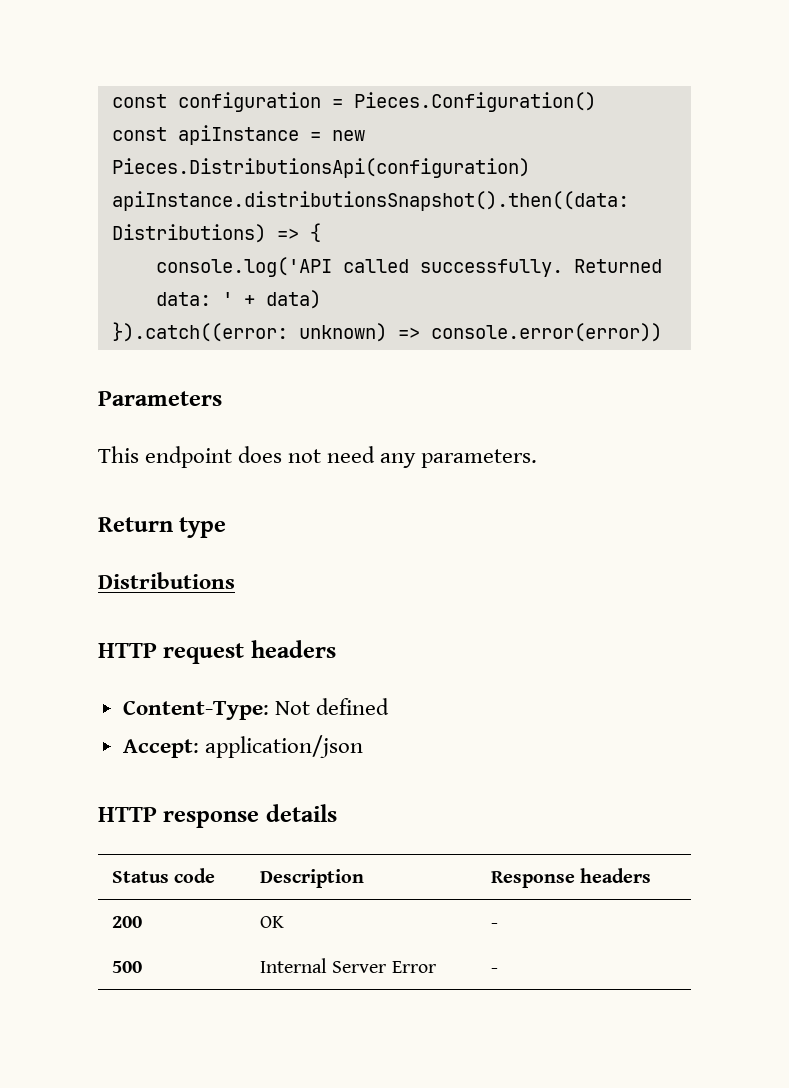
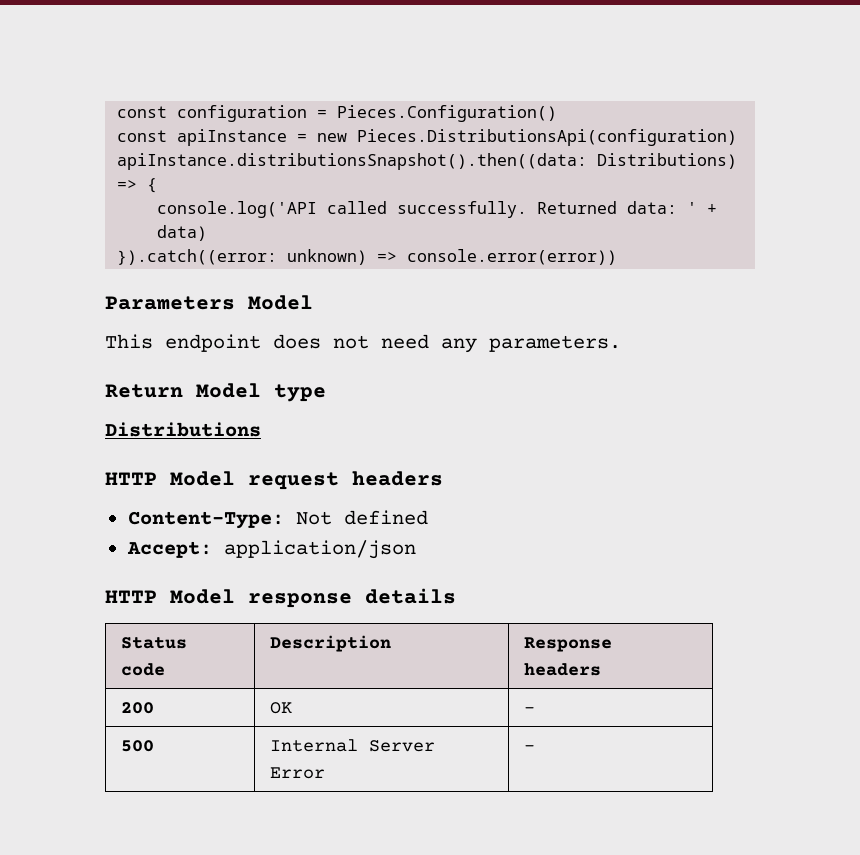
(222, 398) none -> [248,295,313,310] Model
(173, 524) none -> [196,383,261,398] Model
(157, 650) none -> [170,471,235,486] Model
(157, 814) none -> [170,589,235,604] Model

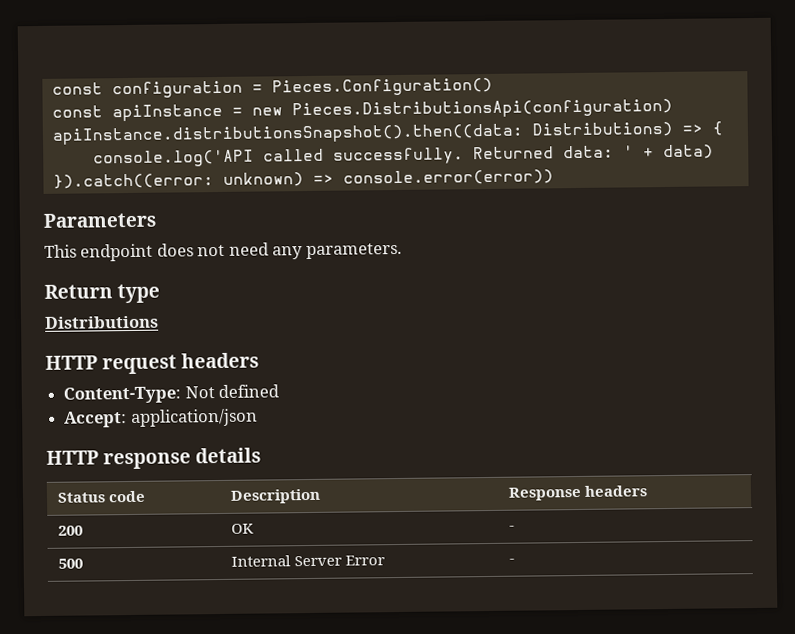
[248,295,313,310] Model -> (156, 220) none
[196,383,261,398] Model -> (113, 291) none
[170,471,235,486] Model -> (98, 362) none
[170,589,235,604] Model -> (99, 457) none

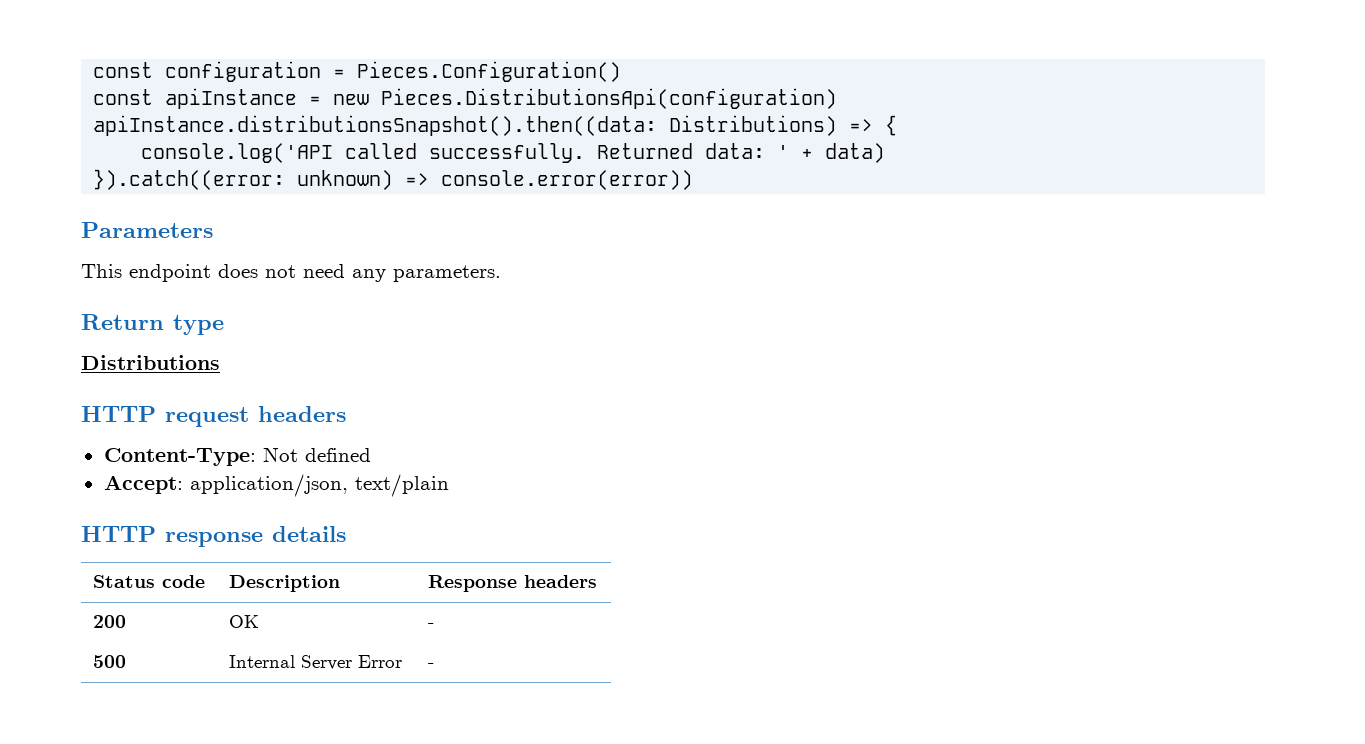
[130,408,258,427] application/json -> [189,474,449,497] application/json, text/plain

